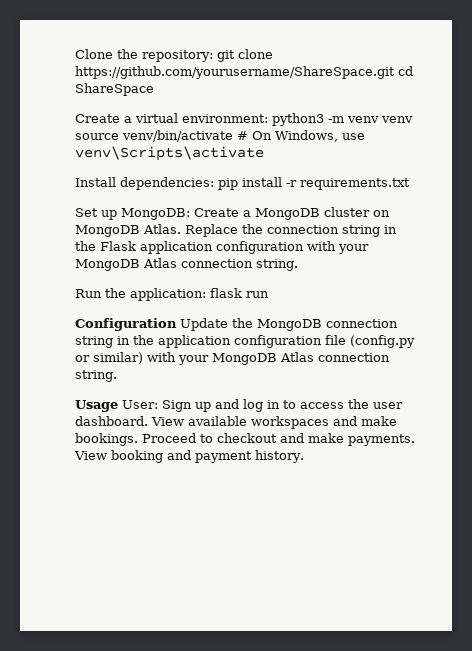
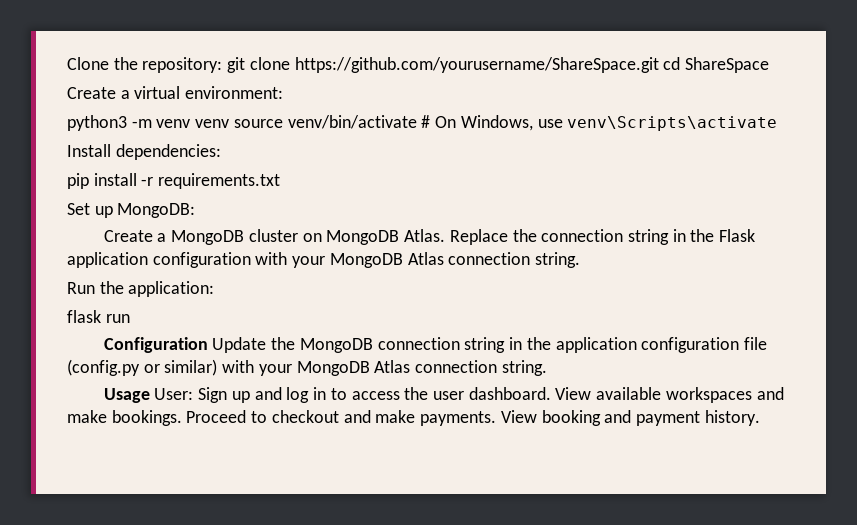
(268, 118) none -> (284, 92) //
(214, 183) none -> (221, 152) //
(190, 214) none -> (196, 210) //
(206, 294) none -> (215, 289) //

